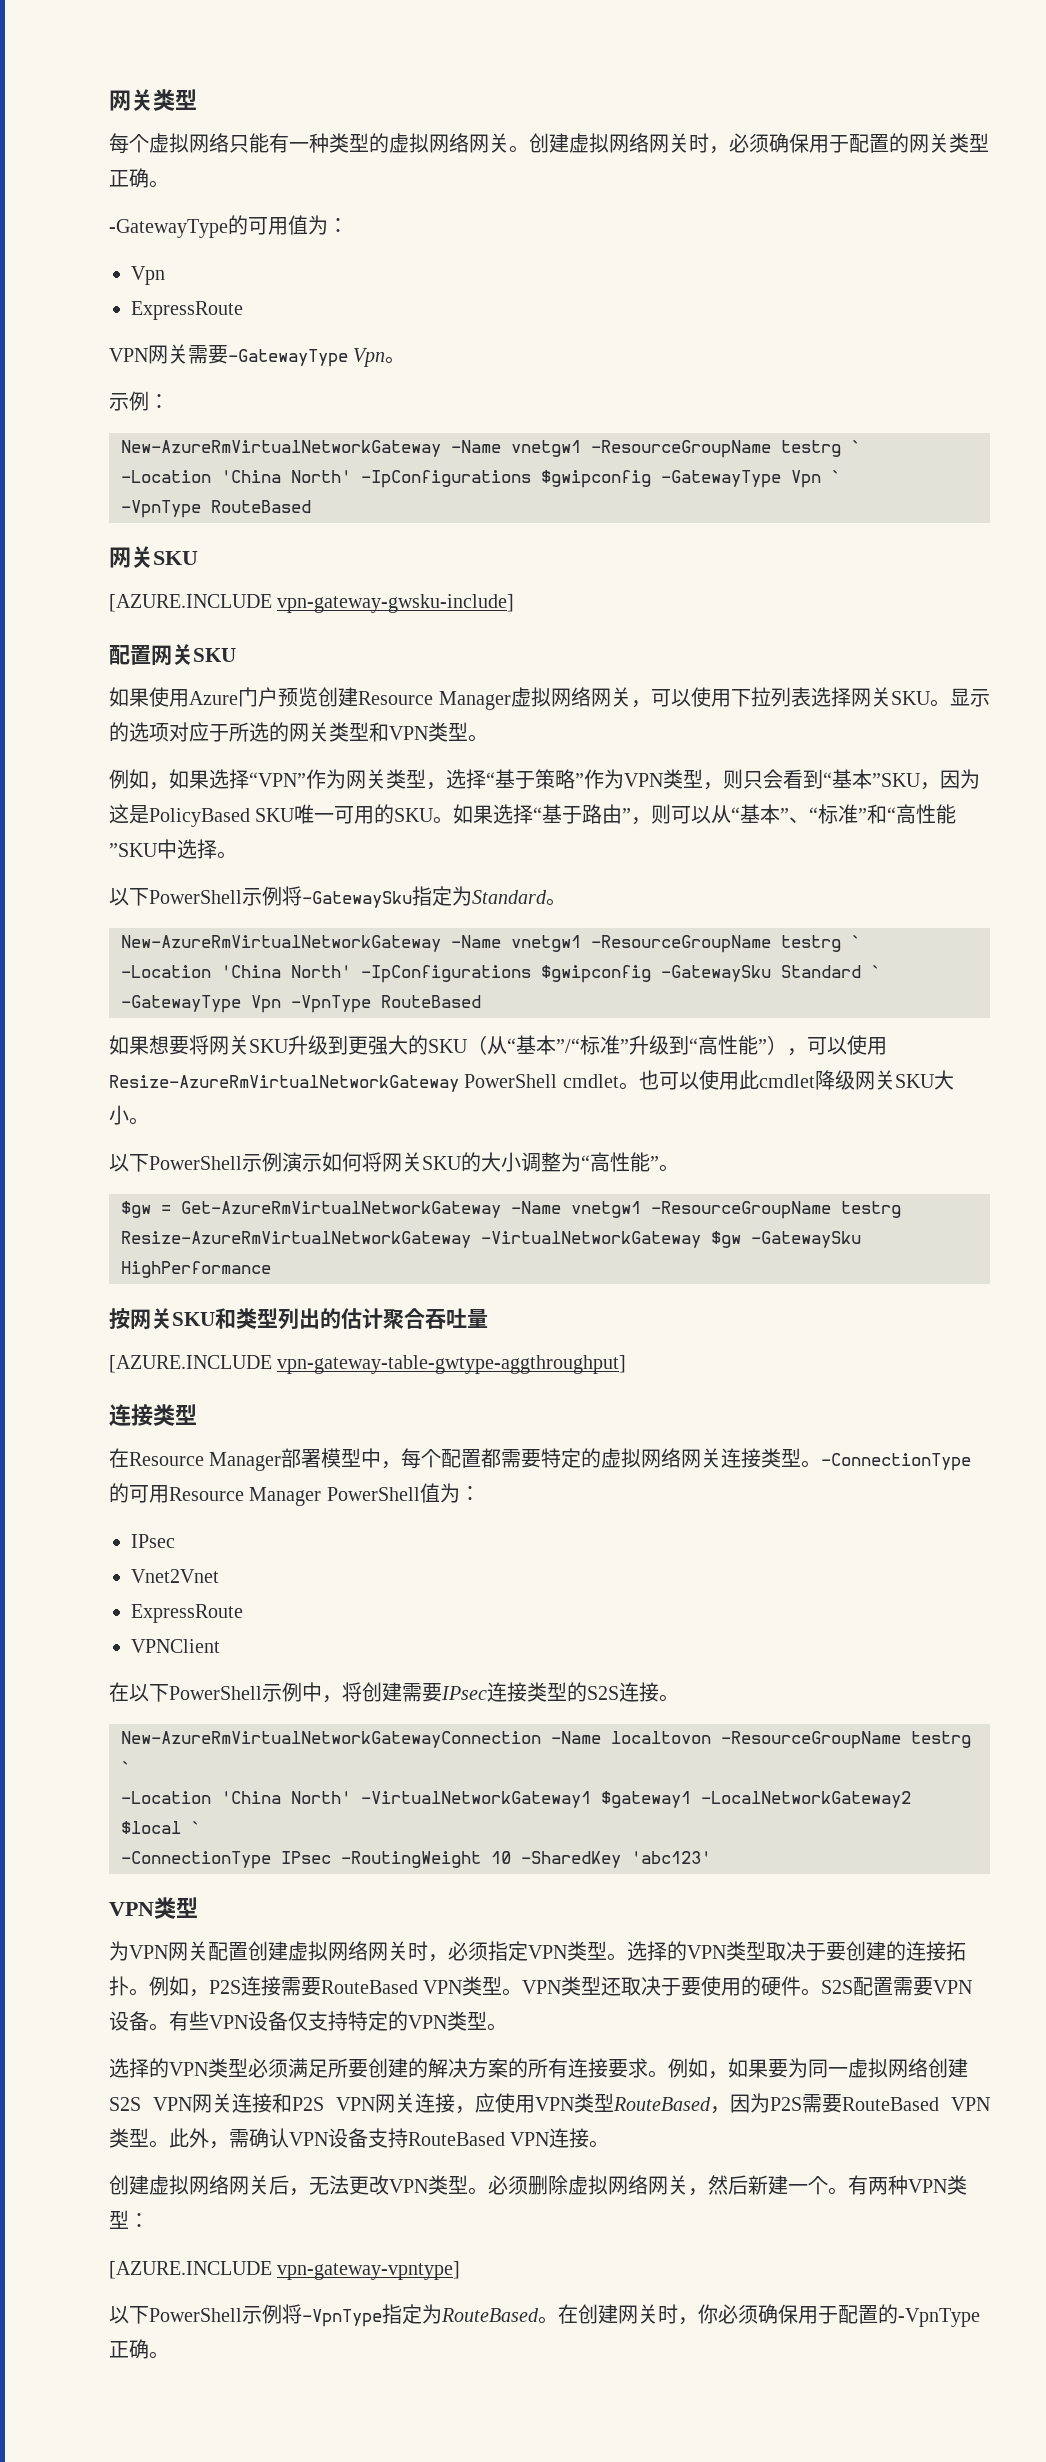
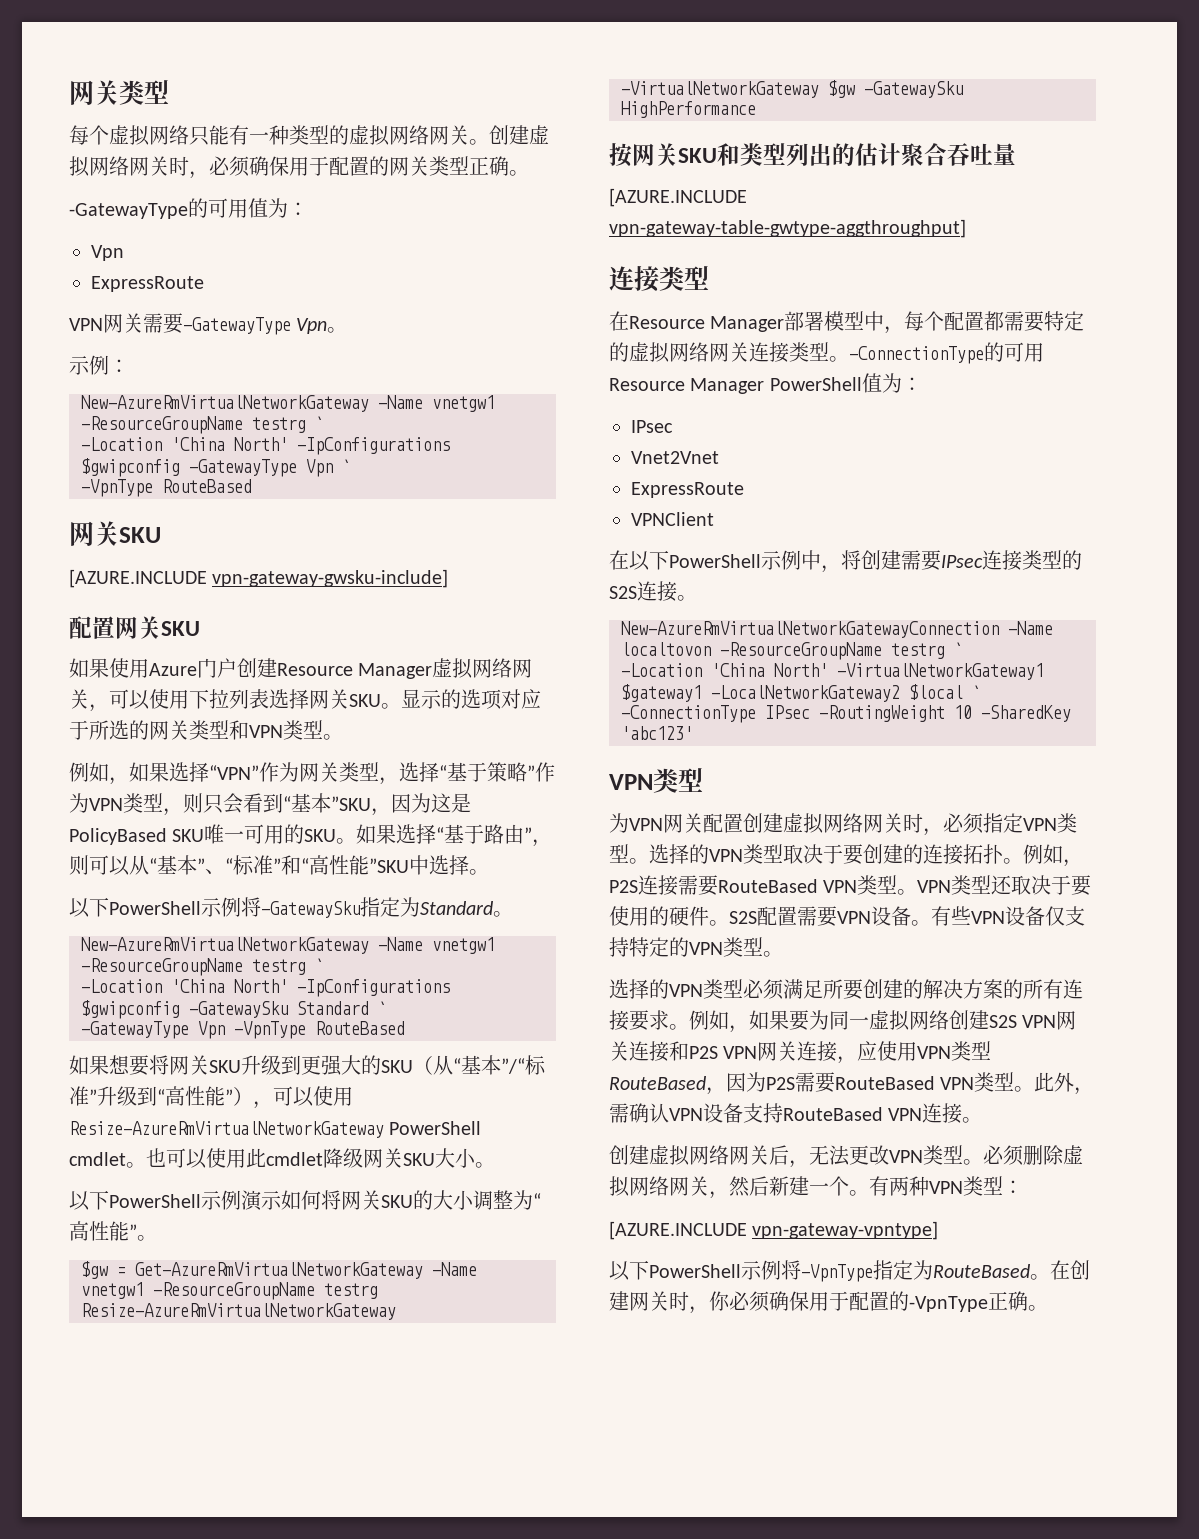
[278,687,318,707] 预览 -> (237, 668) none

